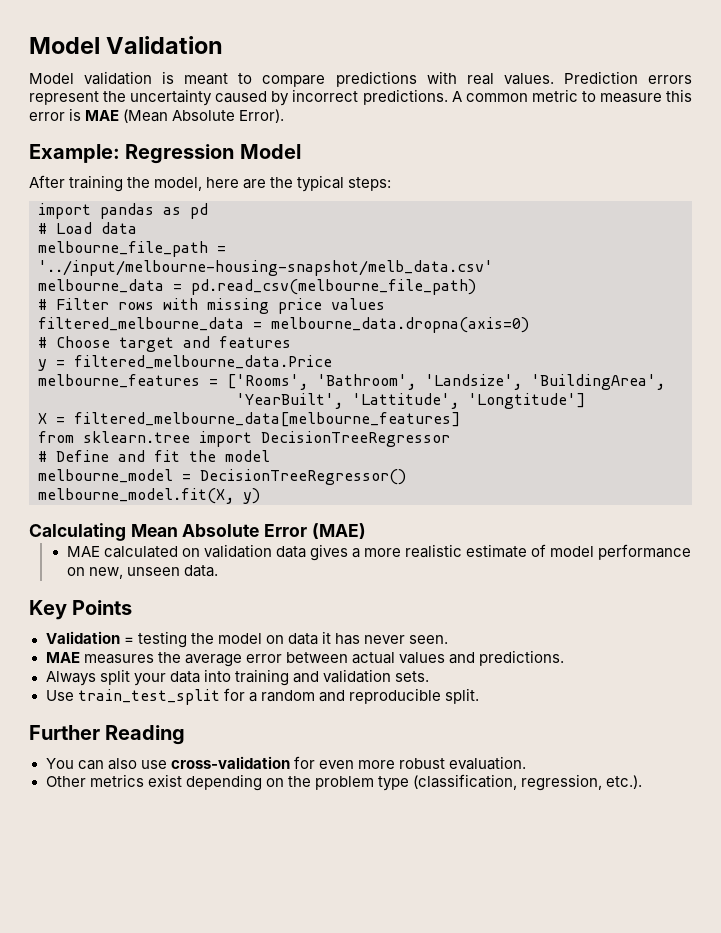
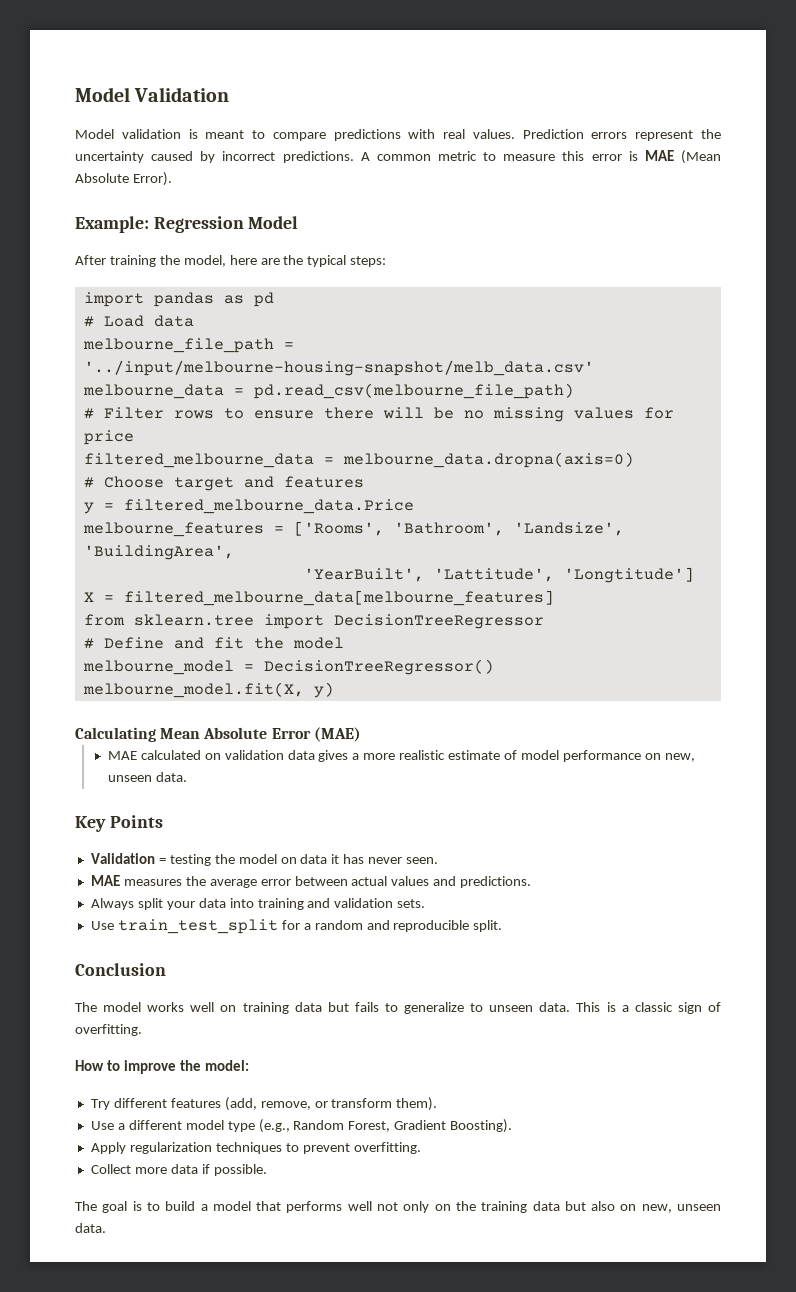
[163,298,269,314] with missing -> [223,407,674,422] to ensure there will be no missing values for
[331,298,385,310] values -> (134, 437) none
[29,725,186,745] [45,756,526,770] [45,774,642,791] Further Reading // You can also use cross-validation for even more robust evaluation. // Other metrics exist depending on the problem type (classification, regression, etc.). -> [75,963,166,976] [75,1002,721,1014] [75,1024,142,1036] [75,1060,249,1074] [90,1097,438,1111] [90,1119,513,1133] [90,1142,421,1154] [90,1164,267,1176] [75,1201,721,1213] [75,1223,106,1233] Conclusion // The model works well on training data but fails to generalize to unseen data. This is a classic sign of overfitting. // How to improve the model: // Try different features (add, remove, or transform them). // Use a different model type (e.g., Random Forest, Gradient Boosting). // Apply regularization techniques to prevent overfitting. // Collect more data if possible. // The goal is to build a model that performs well not only on the training data but also on new, unseen data.

